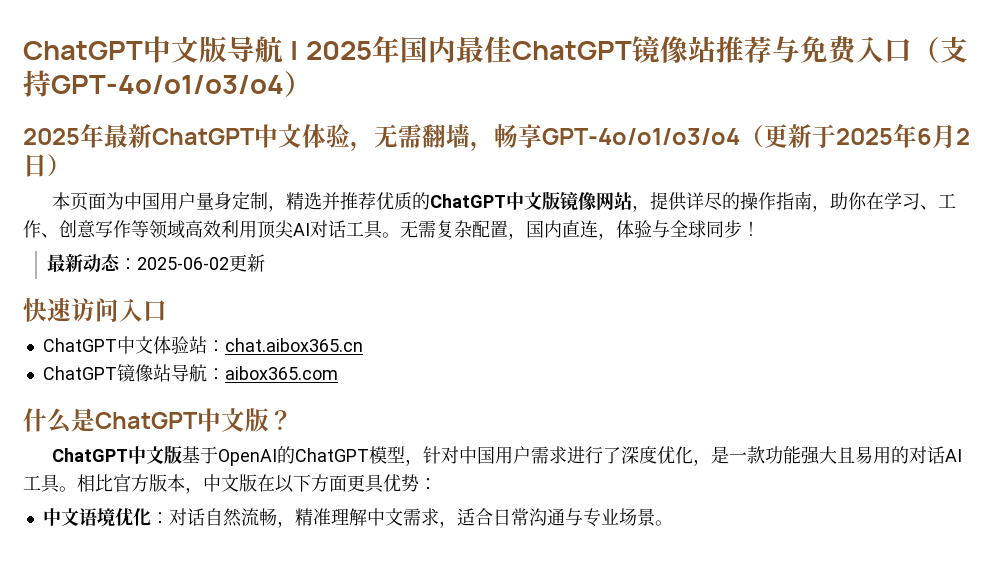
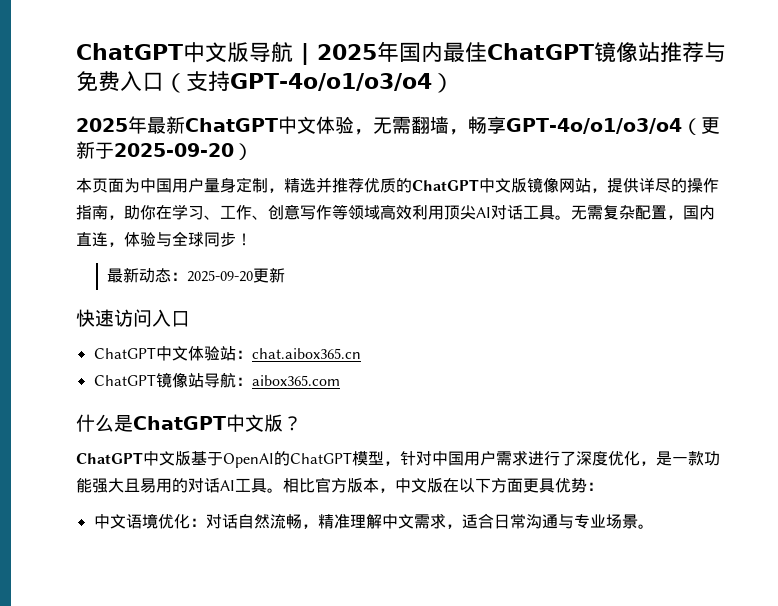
[836,123,970,149] [23,154,47,177] 2025年6月2日 -> [114,143,234,157] 2025-09-20
[137,257,230,270] 2025-06-02 -> [187,270,254,282] 2025-09-20

